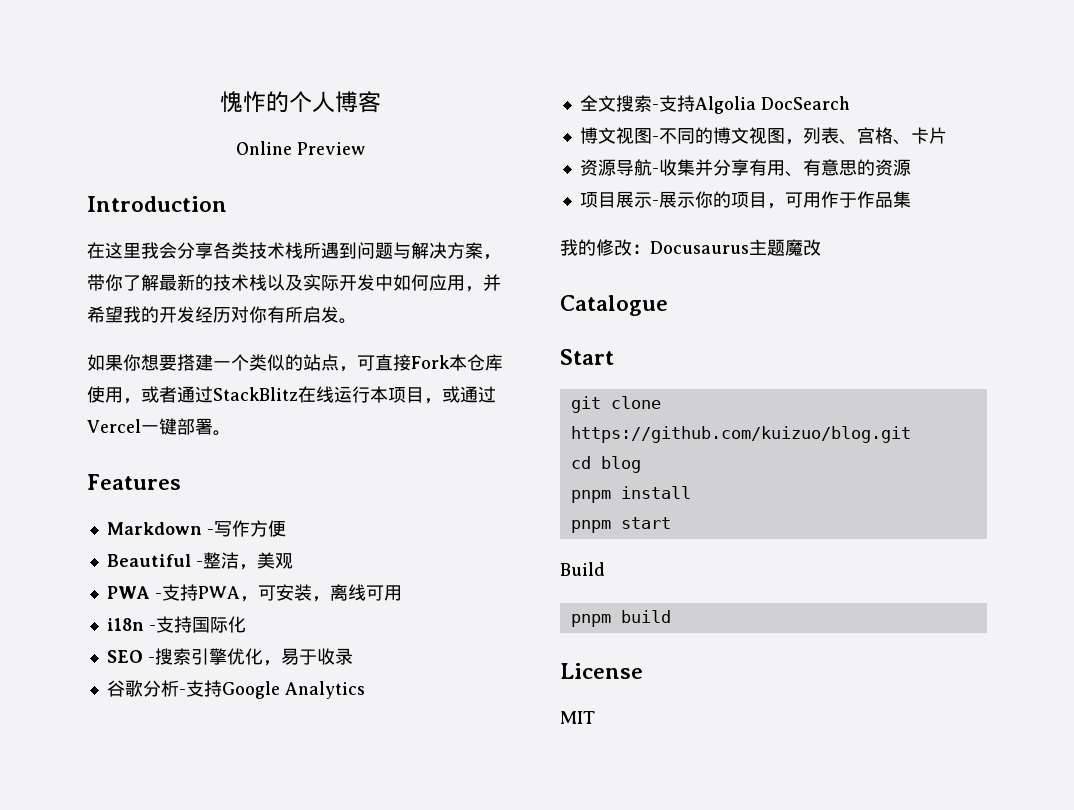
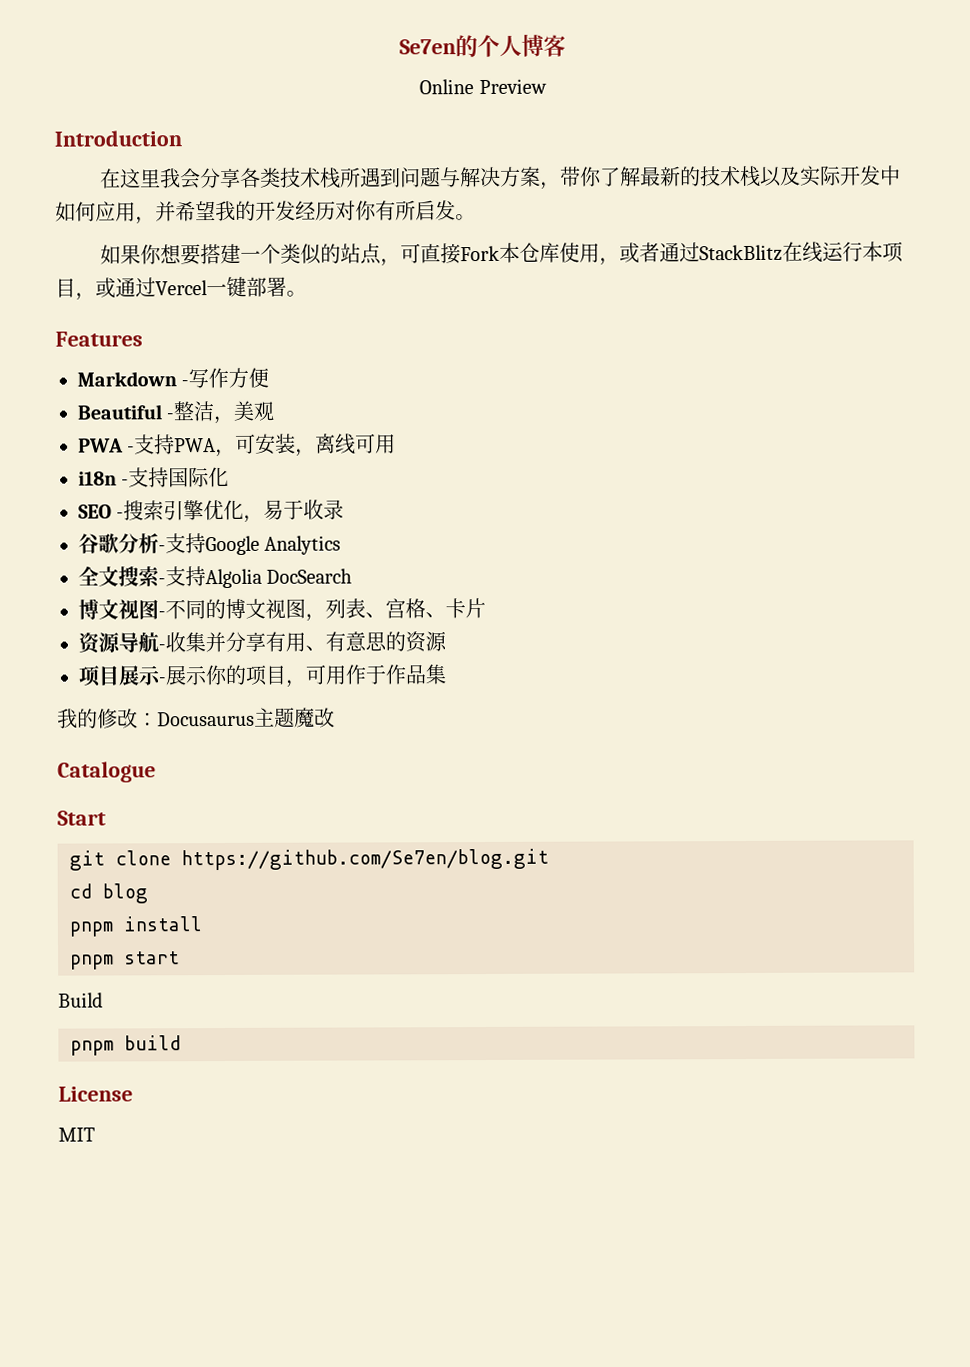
[220,91,266,113] 愧怍 -> [399,39,456,55] Se7en
[570,426,911,443] https://github.com/kuizuo/blog.git -> [181,848,549,871] https://github.com/Se7en/blog.git

